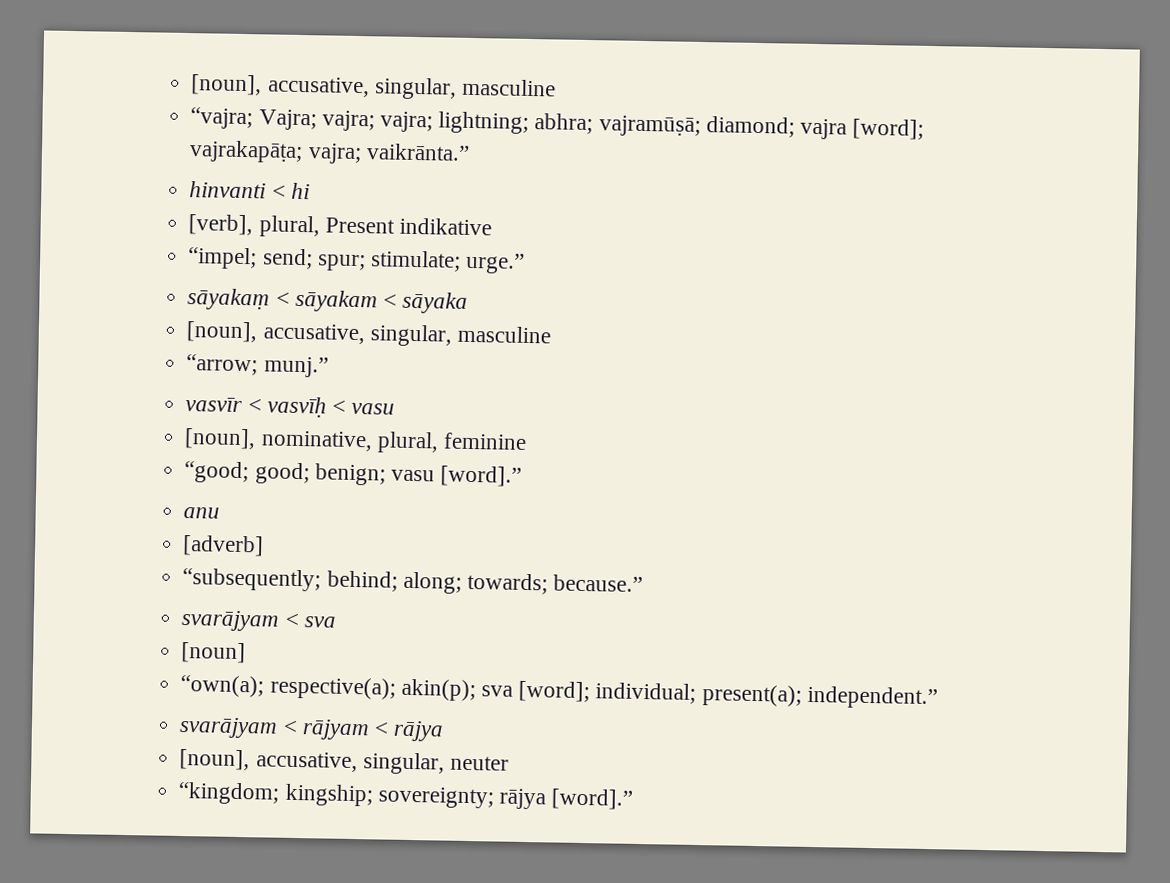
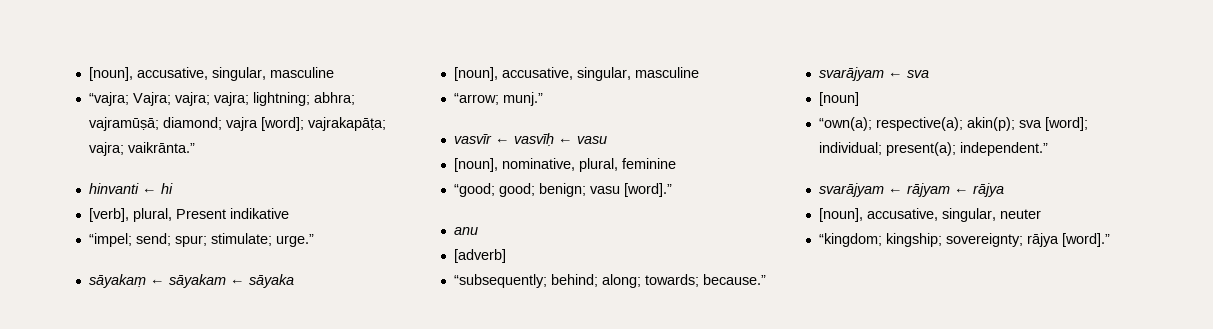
[271,184,286,199] < -> [141,188,157,194] ←
[275,289,397,313] < sāyakam < -> [149,274,245,288] ← sāyakam ←
[247,396,346,418] < vasvīḥ < -> [494,133,573,146] ← vasvīḥ ←
[284,612,299,628] < -> [887,72,903,78] ←
[282,719,389,741] < rājyam < -> [887,183,969,197] ← rājyam ←

